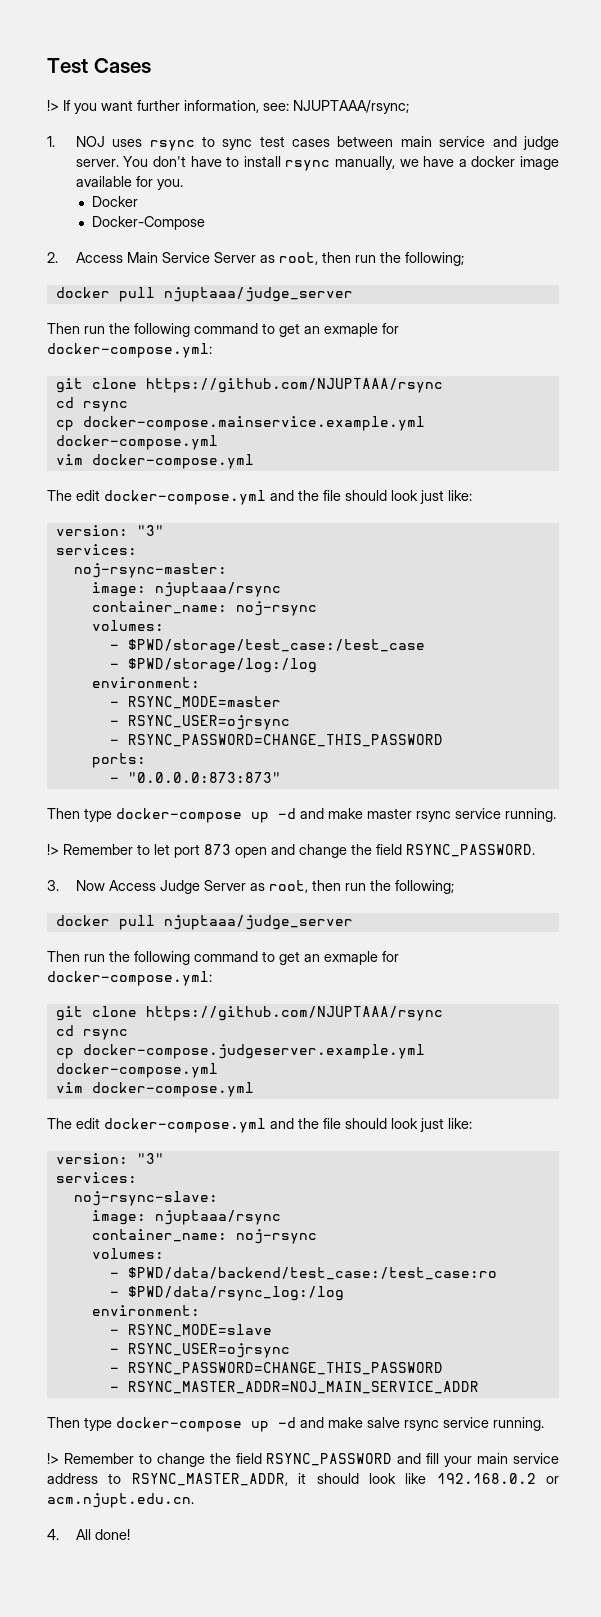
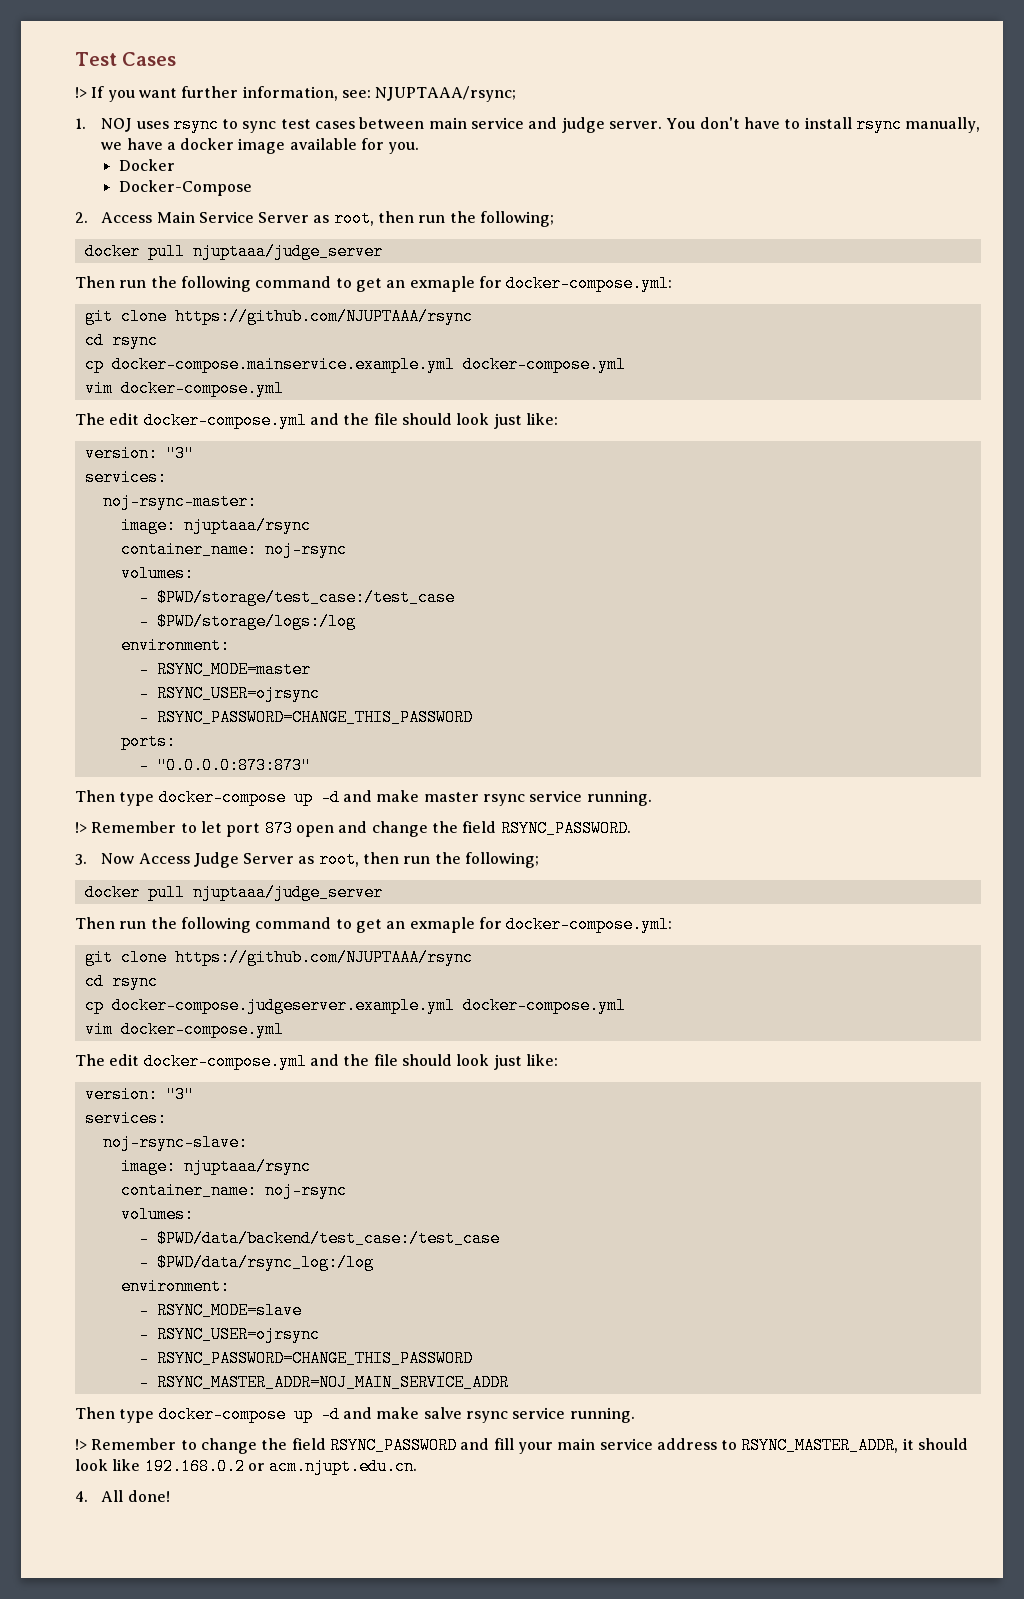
[127,658,317,673] $PWD/storage/log:/log -> [156,613,356,630] $PWD/storage/logs:/log
[127,1267,497,1280] $PWD/data/backend/test_case:/test_case:ro -> [156,1230,500,1247] $PWD/data/backend/test_case:/test_case

